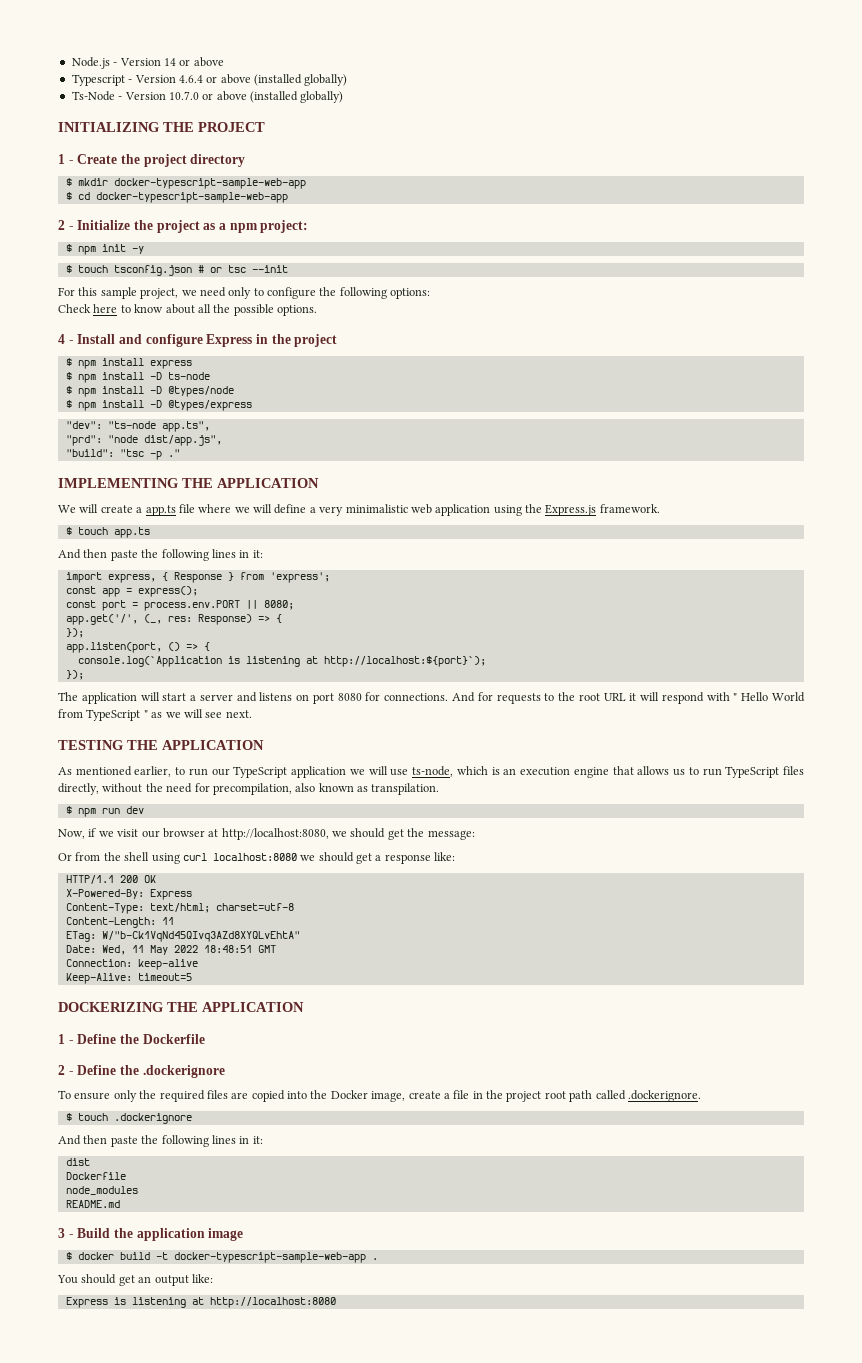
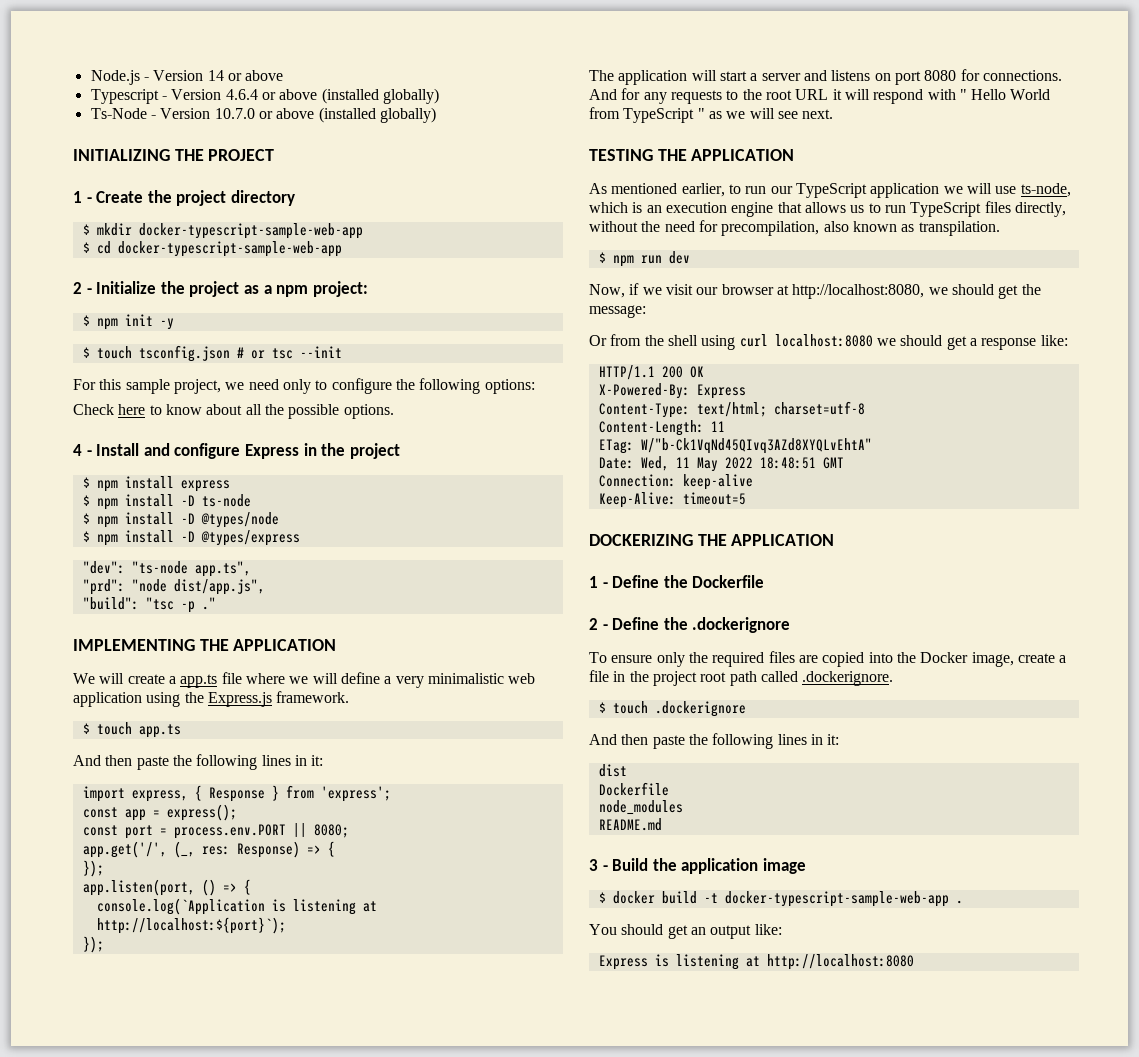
(493, 696) none -> [643,92,667,104] any

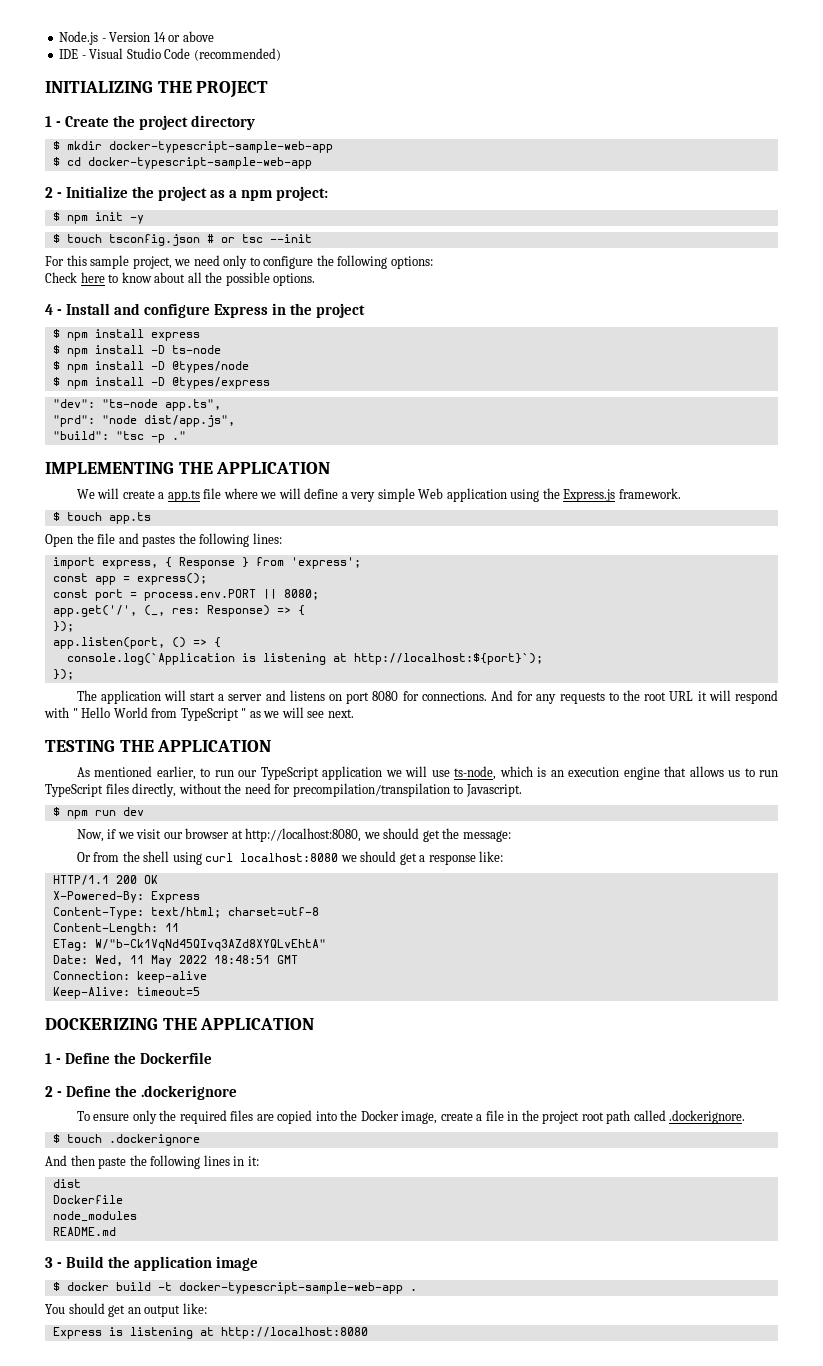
[90,88,439,104] [90,107,436,123] Typescript - Version 4.6.4 or above (installed globally) // Ts-Node - Version 10.7.0 or above (installed globally) -> [59,48,281,61] IDE - Visual Studio Code (recommended)
[427,673,536,684] minimalistic web -> [377,488,444,502] simple Web
[73,754,324,770] And then paste the following lines in it: -> [45,533,282,547] Open the file and pastes the following lines:
[721,221,1000,236] precompilation, also known as transpilation. -> [292,783,522,797] precompilation/transpilation to Javascript.

